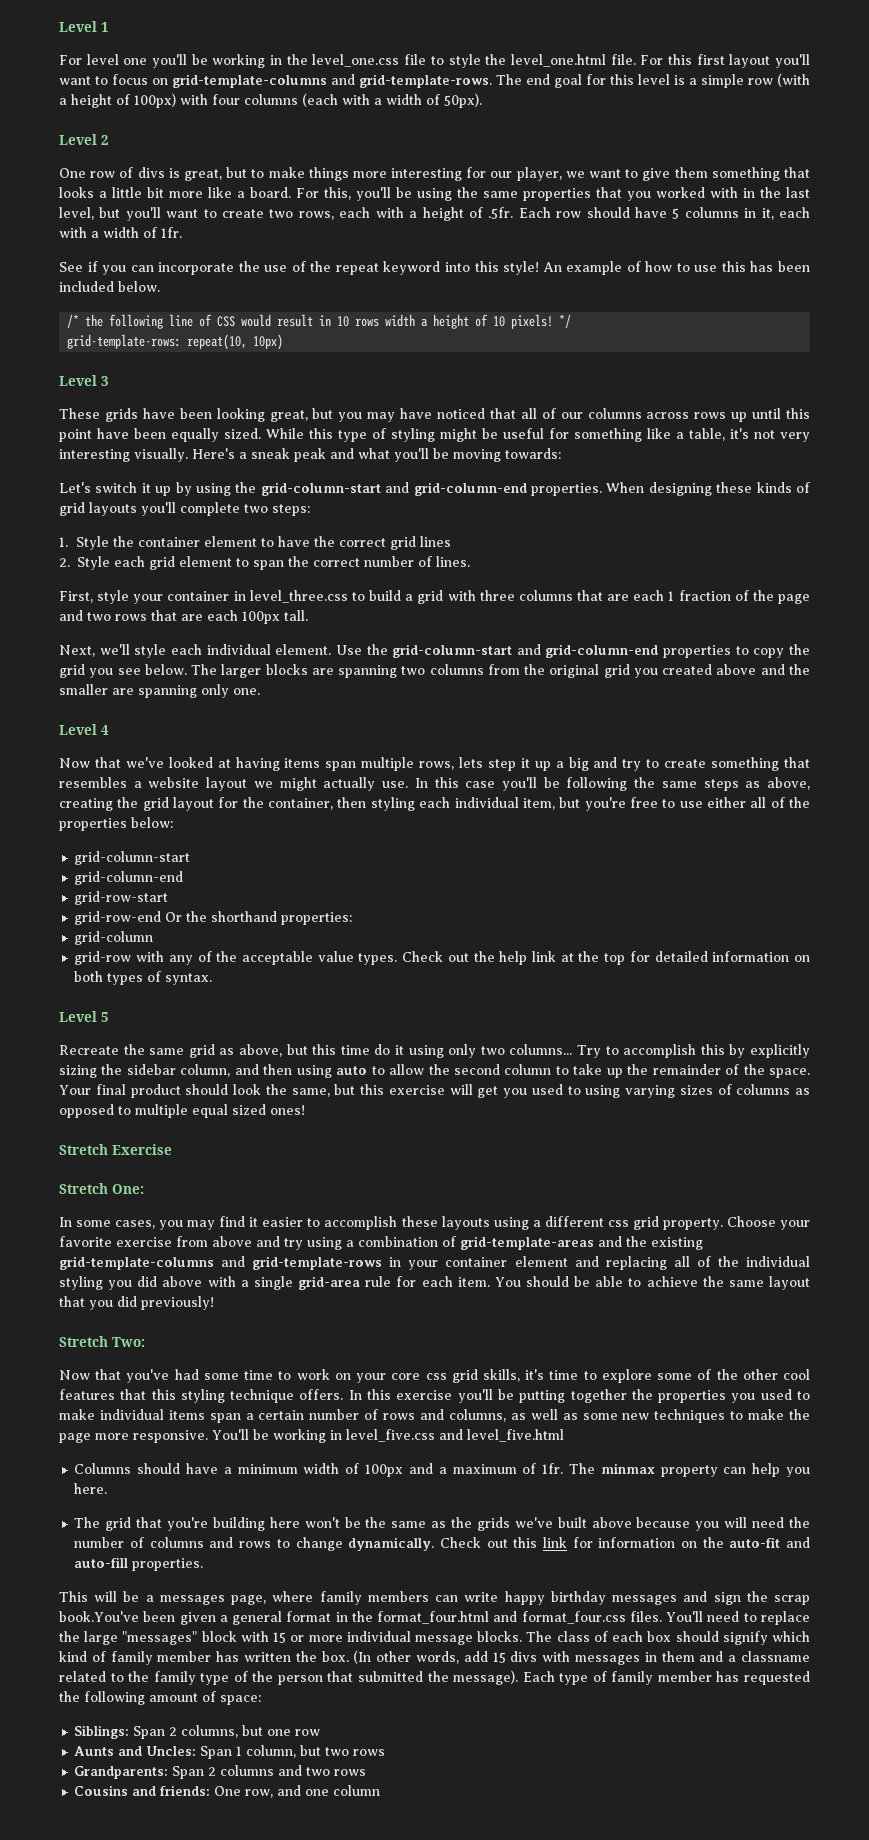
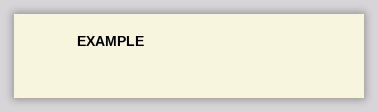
[59,21,109,32] [59,54,811,68] [59,73,810,88] [59,93,482,108] [59,134,109,145] [59,167,810,181] [59,187,810,201] [59,207,810,221] [59,227,182,238] [59,261,810,275] [59,281,160,292] [67,314,572,329] [67,334,284,350] [59,375,109,386] [59,408,810,422] [59,428,810,442] [59,448,561,462] [59,482,810,496] [59,502,310,516] [59,536,451,550] [59,556,470,570] [59,590,810,604] [59,610,308,624] [59,644,810,658] [59,664,811,678] [59,684,260,698] [59,724,109,735] [59,757,811,771] [59,777,810,791] [59,797,811,811] [59,817,173,831] [74,851,191,865] [74,871,184,885] [74,891,169,905] [74,911,353,925] [74,931,154,945] [74,951,811,965] [74,971,213,985] [59,1011,109,1022] [59,1044,811,1058] [59,1064,811,1078] [59,1084,810,1098] [59,1104,305,1118] [59,1144,172,1155] [59,1183,144,1194] [59,1216,810,1230] [59,1236,703,1250] [59,1256,811,1270] [59,1276,810,1290] [59,1296,214,1310] [59,1336,145,1347] [59,1369,811,1383] [59,1389,810,1403] [59,1409,811,1423] [59,1429,564,1443] [74,1463,811,1477] [74,1483,108,1494] [74,1517,810,1531] [74,1537,810,1551] [74,1557,204,1571] [59,1591,811,1605] [59,1611,810,1625] [59,1631,810,1645] [59,1650,810,1665] [59,1670,810,1685] [59,1691,261,1705] [74,1725,321,1739] [74,1745,386,1759] [74,1765,367,1779] [74,1785,381,1798] Level 1 // For level one you'll be working in the level_one.css file to style the level_one.html file. For this first layout you'll want to focus on grid-template-columns and grid-template-rows. The end goal for this level is a simple row (with a height of 100px) with four columns (each with a width of 50px). // Level 2 // One row of divs is great, but to make things more interesting for our player, we want to give them something that looks a little bit more like a board. For this, you'll be using the same properties that you worked with in the last level, but you'll want to create two rows, each with a height of .5fr. Each row should have 5 columns in it, each with a width of 1fr. // See if you can incorporate the use of the repeat keyword into this style! An example of how to use this has been included below. // /* the following line of CSS would result in 10 rows width a height of 10 pixels! */ // grid-template-rows: repeat(10, 10px) // Level 3 // These grids have been looking great, but you may have noticed that all of our columns across rows up until this point have been equally sized. While this type of styling might be useful for something like a table, it's not very interesting visually. Here's a sneak peak and what you'll be moving towards: // Let's switch it up by using the grid-column-start and grid-column-end properties. When designing these kinds of grid layouts you'll complete two steps: // 1. Style the container element to have the correct grid lines // 2. Style each grid element to span the correct number of lines. // First, style your container in level_three.css to build a grid with three columns that are each 1 fraction of the page and two rows that are each 100px tall. // Next, we'll style each individual element. Use the grid-column-start and grid-column-end properties to copy the grid you see below. The larger blocks are spanning two columns from the original grid you created above and the smaller are spanning only one. // Level 4 // Now that we've looked at having items span multiple rows, lets step it up a big and try to create something that resembles a website layout we might actually use. In this case you'll be following the same steps as above, creating the grid layout for the container, then styling each individual item, but you're free to use either all of the properties below: // grid-column-start // grid-column-end // grid-row-start // grid-row-end Or the shorthand properties: // grid-column // grid-row with any of the acceptable value types. Check out the help link at the top for detailed information on both types of syntax. // Level 5 // Recreate the same grid as above, but this time do it using only two columns... Try to accomplish this by explicitly sizing the sidebar column, and then using auto to allow the second column to take up the remainder of the space. Your final product should look the same, but this exercise will get you used to using varying sizes of columns as opposed to multiple equal sized ones! // Stretch Exercise // Stretch One: // In some cases, you may find it easier to accomplish these layouts using a different css grid property. Choose your favorite exercise from above and try using a combination of grid-template-areas and the existing grid-template-columns and grid-template-rows in your container element and replacing all of the individual styling you did above with a single grid-area rule for each item. You should be able to achieve the same layout that you did previously! // Stretch Two: // Now that you've had some time to work on your core css grid skills, it's time to explore some of the other cool features that this styling technique offers. In this exercise you'll be putting together the properties you used to make individual items span a certain number of rows and columns, as well as some new techniques to make the page more responsive. You'll be working in level_five.css and level_five.html // Columns should have a minimum width of 100px and a maximum of 1fr. The minmax property can help you here. // The grid that you're building here won't be the same as the grids we've built above because you will need the number of columns and rows to change dynamically. Check out this link for information on the auto-fit and auto-fill properties. // This will be a messages page, where family members can write happy birthday messages and sign the scrap book.You've been given a general format in the format_four.html and format_four.css files. You'll need to replace the large "messages" block with 15 or more individual message blocks. The class of each box should signify which kind of family member has written the box. (In other words, add 15 divs with messages in them and a classname related to the family type of the person that submitted the message). Each type of family member has requested the following amount of space: // Siblings: Span 2 columns, but one row // Aunts and Uncles: Span 1 column, but two rows // Grandparents: Span 2 columns and two rows // Cousins and friends: One row, and one column -> [77,36,144,46] EXAMPLE

